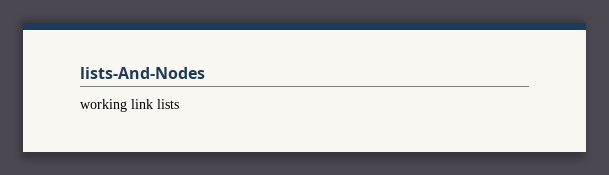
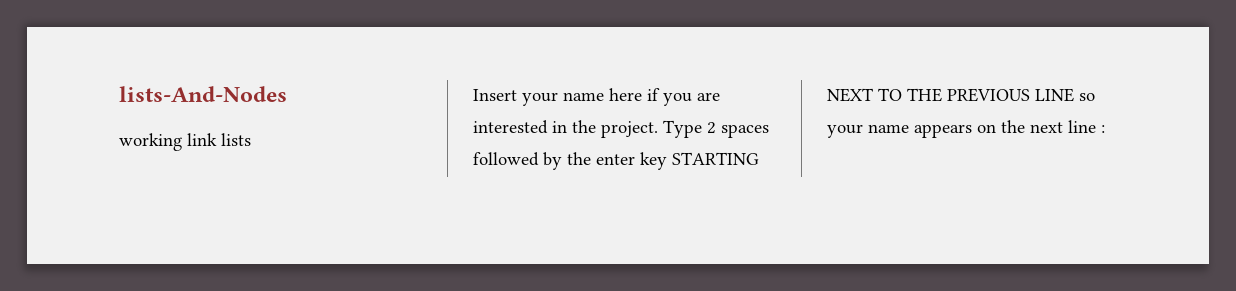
(179, 104) none -> [473,88,720,106] [473,120,769,138] [473,152,759,170] [827,88,1095,102] [827,120,1105,138] // Insert your name here if you are interested in the project. Type 2 spaces followed by the enter key STARTING NEXT TO THE PREVIOUS LINE so your name appears on the next line :

